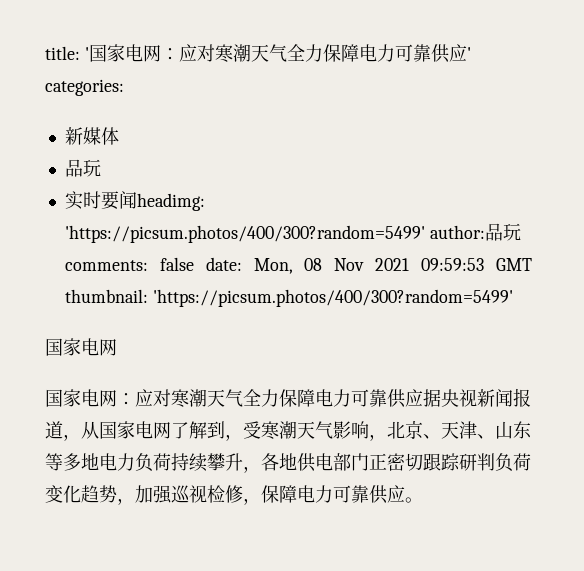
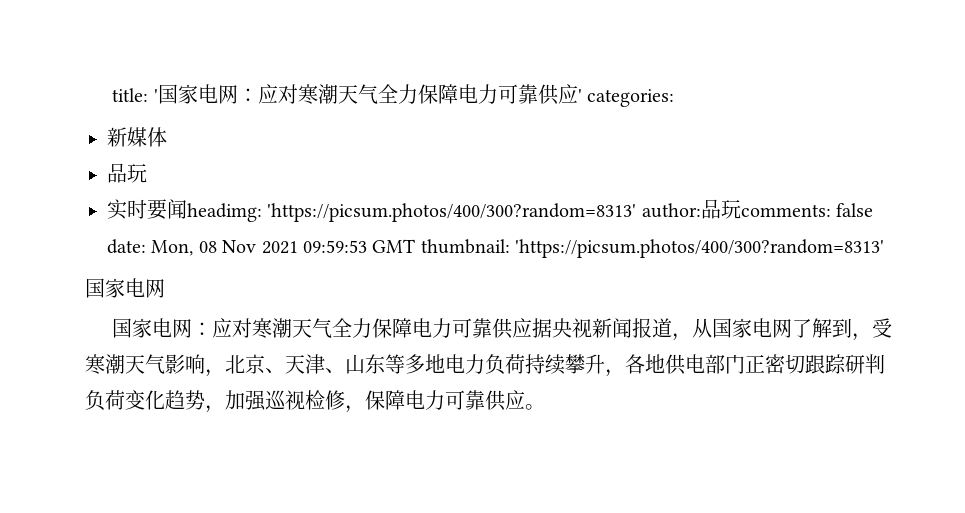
[64,225,425,243] 'https://picsum.photos/400/300?random=5499' -> [267,203,637,222] 'https://picsum.photos/400/300?random=8313'
[152,289,513,307] 'https://picsum.photos/400/300?random=5499' -> [515,239,885,258] 'https://picsum.photos/400/300?random=8313'

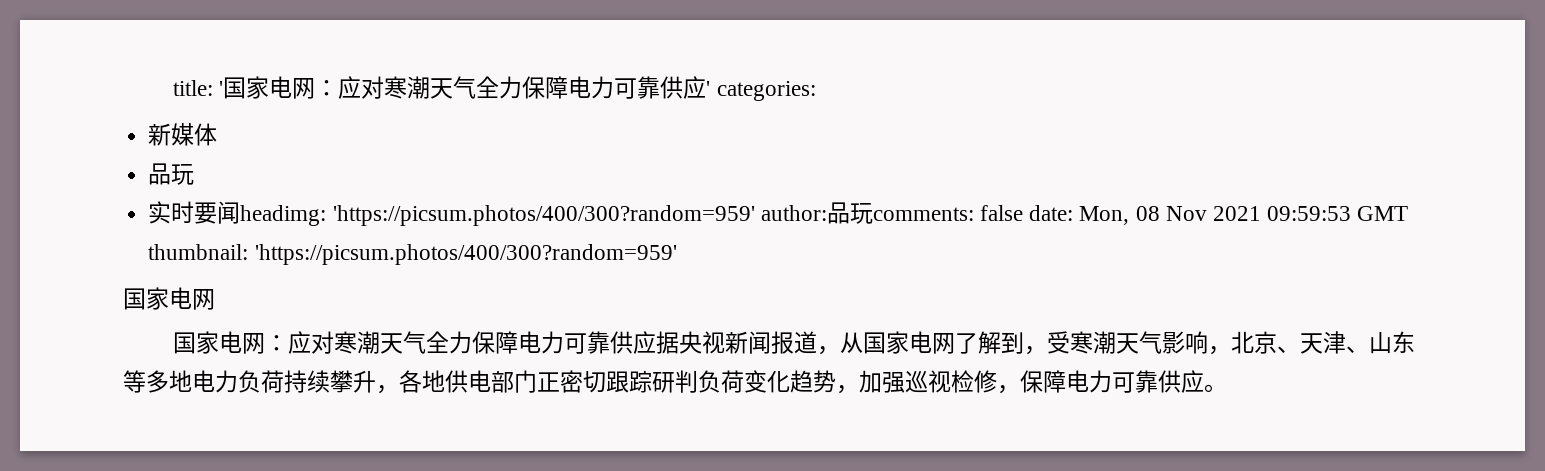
[267,203,637,222] 'https://picsum.photos/400/300?random=8313' -> [332,205,755,226] 'https://picsum.photos/400/300?random=959'
[515,239,885,258] 'https://picsum.photos/400/300?random=8313' -> [254,244,677,265] 'https://picsum.photos/400/300?random=959'

